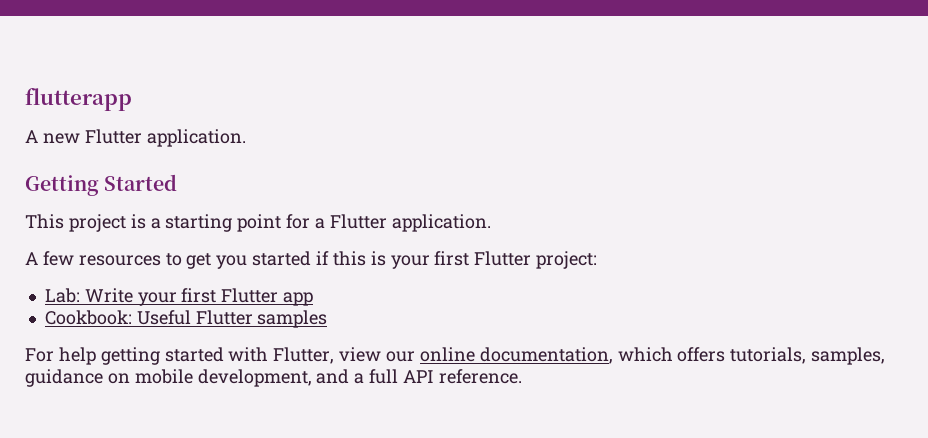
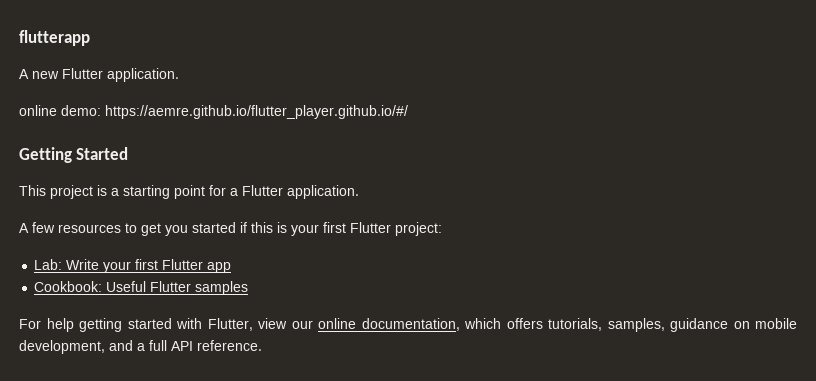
(246, 138) none -> [19,105,408,119] // online demo: https://aemre.github.io/flutter_player.github.io/#/

